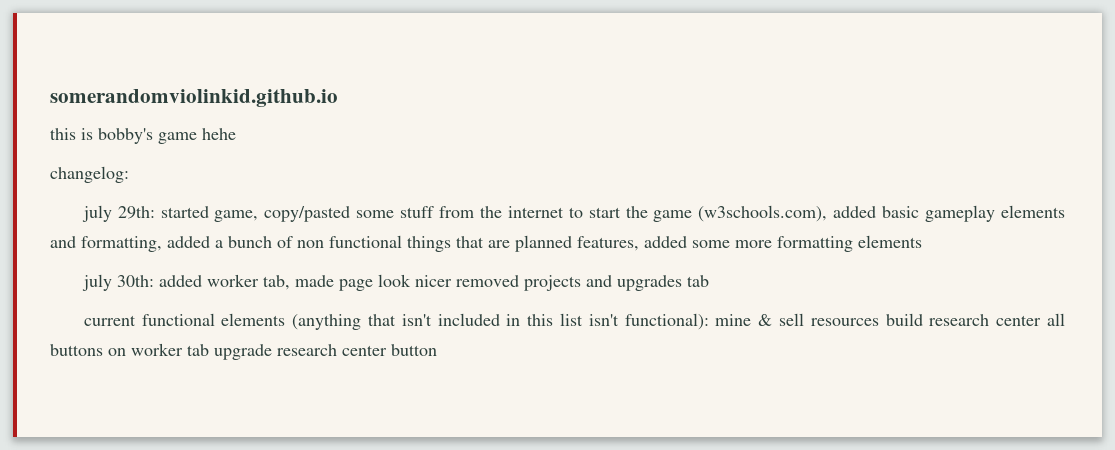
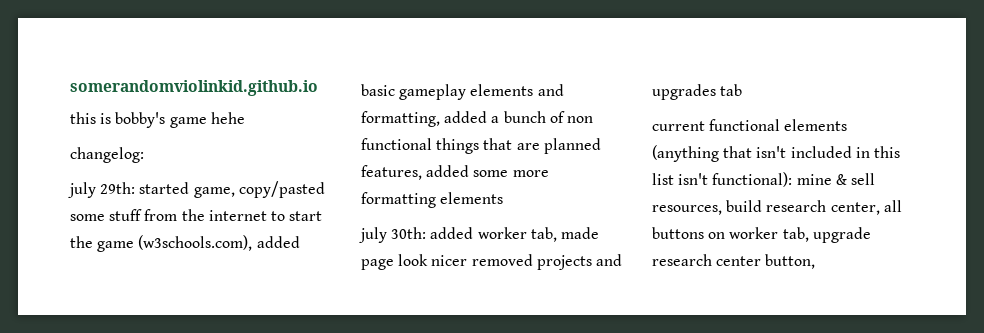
[810,318,879,326] resources -> [652,205,722,215] resources,
[996,315,1042,326] center -> [830,202,880,215] center,
[187,344,209,356] tab -> [782,227,809,242] tab,
[391,344,437,356] button -> [765,254,816,269] button,

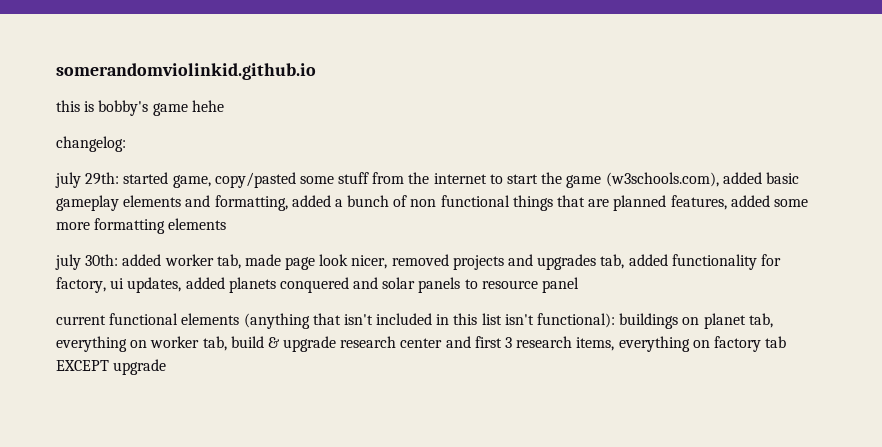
[431,255,468,266] nicer -> [351,255,388,269] nicer,
[720,84,743,96] tab -> [600,254,781,270] [56,277,580,293] tab, added functionality for factory, ui updates, added planets conquered and solar panels to resource panel
[796,173,875,185] [652,200,902,215] [652,227,704,239] mine & sell resources, build research center, all buttons -> [619,313,773,329] [56,336,127,352] buildings on planet tab, everything
(809, 234) none -> [230,336,280,348] build &
[765,254,816,269] button, -> [445,336,787,352] [56,359,167,375] and first 3 research items, everything on factory tab EXCEPT upgrade

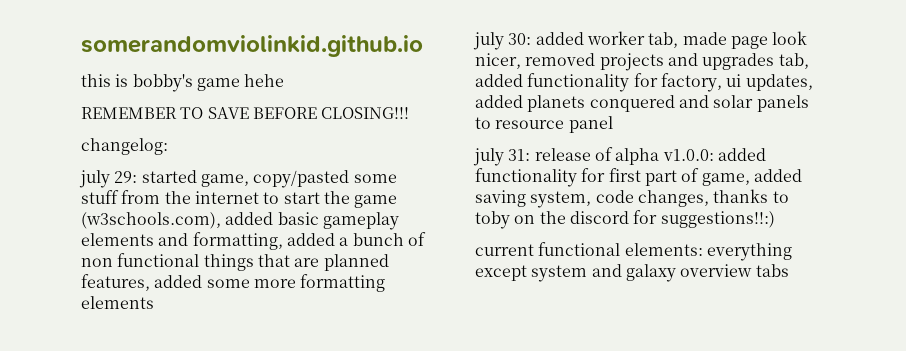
(224, 106) none -> [81,107,410,119] // REMEMBER TO SAVE BEFORE CLOSING!!!
[85,172,120,185] 29th: -> [114,171,138,183] 29:
[85,254,119,266] 30th: -> [508,33,532,45] 30:
[56,313,773,329] [56,336,787,352] [56,359,167,375] current functional elements (anything that isn't included in this list isn't functional): buildings on planet tab, everything on worker tab, build & upgrade research center and first 3 research items, everything on factory tab EXCEPT upgrade -> [473,147,766,166] [475,168,802,187] [475,189,789,208] [475,210,775,229] [475,242,792,261] [475,264,789,282] july 31: release of alpha v1.0.0: added functionality for first part of game, added saving system, code changes, thanks to toby on the discord for suggestions!!:) // current functional elements: everything except system and galaxy overview tabs

